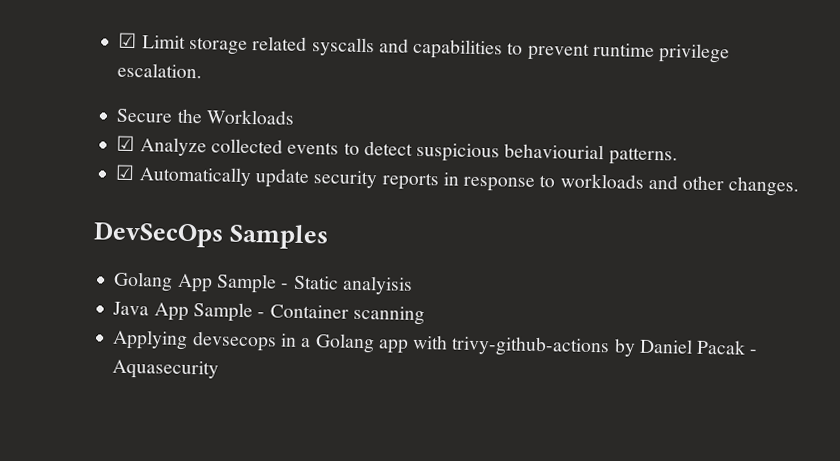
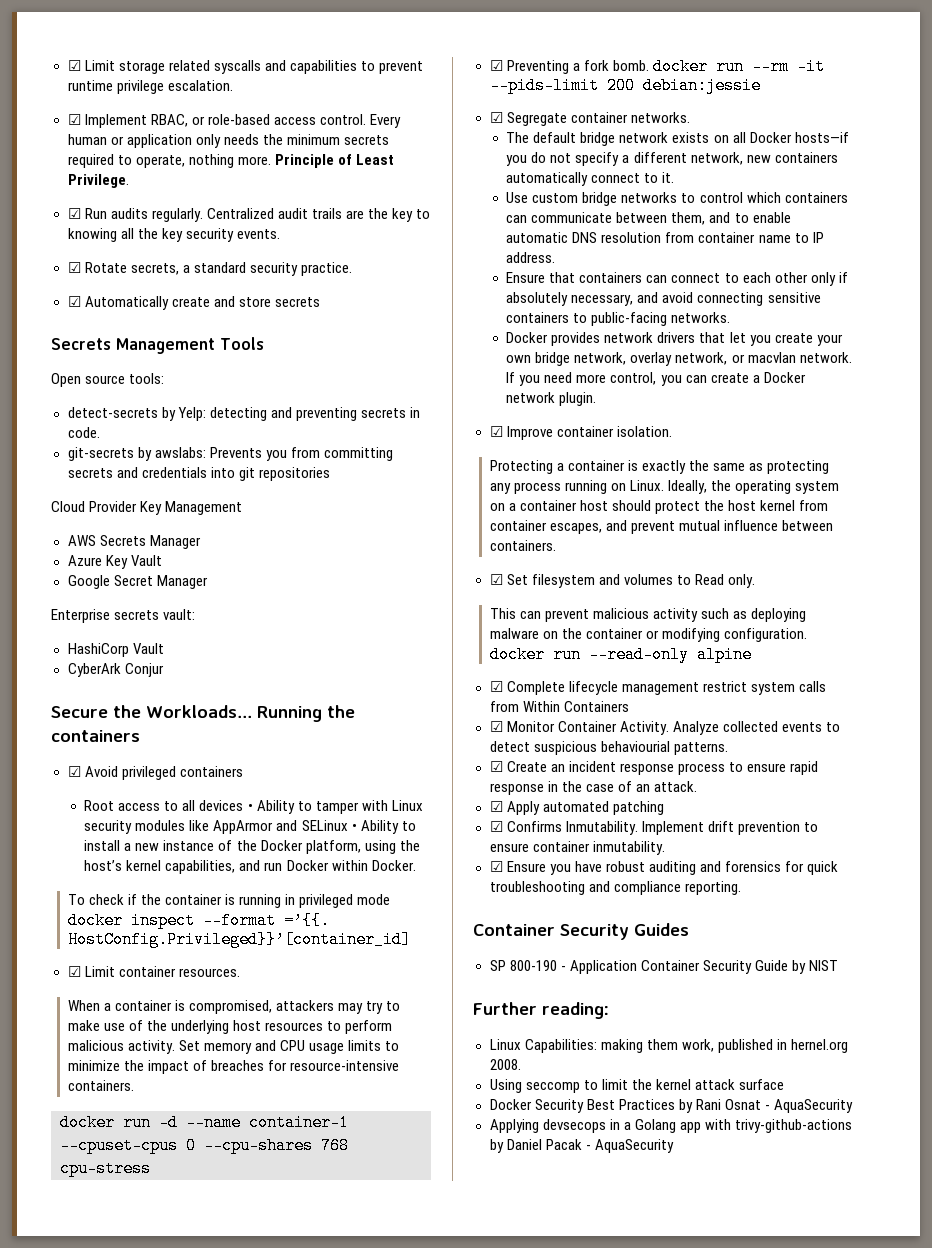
[116,108,295,125] [116,135,136,152] Secure the Workloads // ☑ -> [67,114,401,128] [67,134,389,148] [67,154,394,168] [67,174,129,188] [67,208,431,222] [67,228,280,242] [67,262,352,276] [67,296,320,310] [51,337,264,354] [51,373,165,387] [67,407,420,421] [67,427,100,438] [67,447,393,461] [67,467,330,481] [51,501,243,515] [67,535,201,549] [67,555,162,569] [67,575,208,589] [51,609,196,623] [67,643,164,657] [67,663,164,677] [51,705,355,722] [51,730,140,742] [67,766,243,780] [84,800,423,814] [84,820,416,834] [84,840,420,854] [84,860,416,874] [67,894,391,908] [67,912,330,929] [67,931,411,948] [67,966,240,977] [67,1000,401,1014] [67,1020,393,1034] [67,1040,400,1054] [67,1060,400,1074] [67,1080,134,1091] [60,1114,349,1131] [60,1137,349,1154] [60,1160,151,1177] [489,58,825,75] [489,77,761,94] [489,112,690,126] [506,132,849,146] [506,152,838,166] [506,172,675,186] [506,192,848,206] [506,212,791,225] [506,232,824,243] [506,252,556,263] [506,272,848,286] [506,292,821,306] [506,312,731,326] [506,332,843,346] [506,352,852,366] [506,372,806,386] [506,392,597,406] [489,426,672,440] [489,460,830,474] [489,480,840,494] [489,500,829,514] [489,520,834,534] [489,540,556,551] [489,574,755,588] [489,608,807,622] [489,628,808,642] [489,646,752,663] [489,681,826,695] [489,701,629,712] [489,721,669,735] ☑ Implement RBAC, or role-based access control. Every human or application only needs the minimum secrets required to operate, nothing more. Principle of Least Privilege. // ☑ Run audits regularly. Centralized audit trails are the key to knowing all the key security events. // ☑ Rotate secrets, a standard security practice. // ☑ Automatically create and store secrets // Secrets Management Tools // Open source tools: // detect-secrets by Yelp: detecting and preventing secrets in code. // git-secrets by awslabs: Prevents you from committing secrets and credentials into git repositories // Cloud Provider Key Management // AWS Secrets Manager // Azure Key Vault // Google Secret Manager // Enterprise secrets vault: // HashiCorp Vault // CyberArk Conjur // Secure the Workloads... Running the containers // ☑ Avoid privileged containers // Root access to all devices • Ability to tamper with Linux security modules like AppArmor and SELinux • Ability to install a new instance of the Docker platform, using the host’s kernel capabilities, and run Docker within Docker. // To check if the container is running in privileged mode docker inspect --format =’{{. HostConfig.Privileged}}’[container_id] // ☑ Limit container resources. // When a container is compromised, attackers may try to make use of the underlying host resources to perform malicious activity. Set memory and CPU usage limits to minimize the impact of breaches for resource-intensive containers. // docker run -d --name container-1 --cpuset-cpus 0 --cpu-shares 768 cpu-stress // ☑ Preventing a fork bomb. docker run --rm -it --pids-limit 200 debian:jessie // ☑ Segregate container networks. // The default bridge network exists on all Docker hosts—if you do not specify a different network, new containers automatically connect to it. // Use custom bridge networks to control which containers can communicate between them, and to enable automatic DNS resolution from container name to IP address. // Ensure that containers can connect to each other only if absolutely necessary, and avoid connecting sensitive containers to public-facing networks. // Docker provides network drivers that let you create your own bridge network, overlay network, or macvlan network. If you need more control, you can create a Docker network plugin. // ☑ Improve container isolation. // Protecting a container is exactly the same as protecting any process running on Linux. Ideally, the operating system on a container host should protect the host kernel from container escapes, and prevent mutual influence between containers. // ☑ Set filesystem and volumes to Read only. // This can prevent malicious activity such as deploying malware on the container or modifying configuration. docker run --read-only alpine // ☑ Complete lifecycle management restrict system calls from Within Containers // ☑ Monitor Container Activity.
[138,166,800,197] [93,221,330,250] [113,271,413,295] [112,301,425,326] Automatically update security reports in response to workloads and other changes. // DevSecOps Samples // Golang App Sample - Static analyisis // Java App Sample - Container scanning -> [506,761,818,775] [489,781,697,795] [489,801,664,815] [489,821,818,835] [489,841,665,855] [489,861,838,875] [489,881,741,895] [473,923,689,940] [489,960,838,974] [473,1002,609,1019] [489,1039,848,1053] [489,1059,521,1070] [489,1079,784,1093] [489,1099,853,1113] Create an incident response process to ensure rapid response in the case of an attack. // ☑ Apply automated patching // ☑ Confirms Inmutability. Implement drift prevention to ensure container inmutability. // ☑ Ensure you have robust auditing and forensics for quick troubleshooting and compliance reporting. // Container Security Guides // SP 800-190 - Application Container Security Guide by NIST // Further reading: // Linux Capabilities: making them work, published in hernel.org 2008. // Using seccomp to limit the kernel attack surface // Docker Security Best Practices by Rani Osnat - AquaSecurity
[112,359,220,380] Aquasecurity -> [594,1139,674,1153] AquaSecurity

